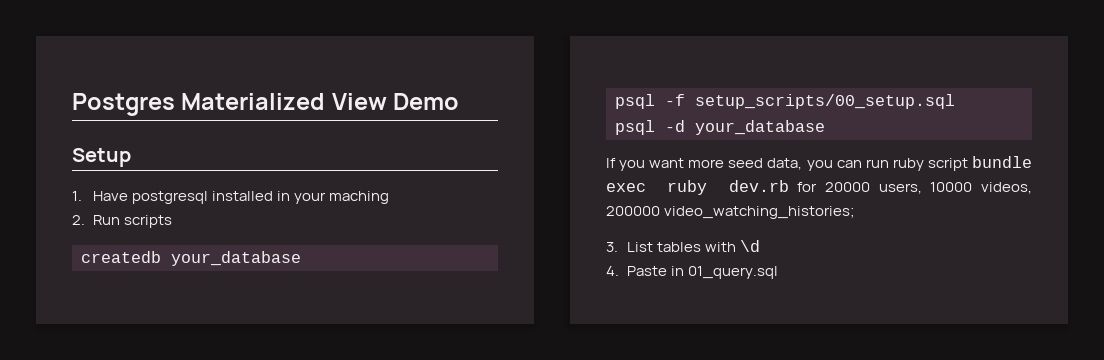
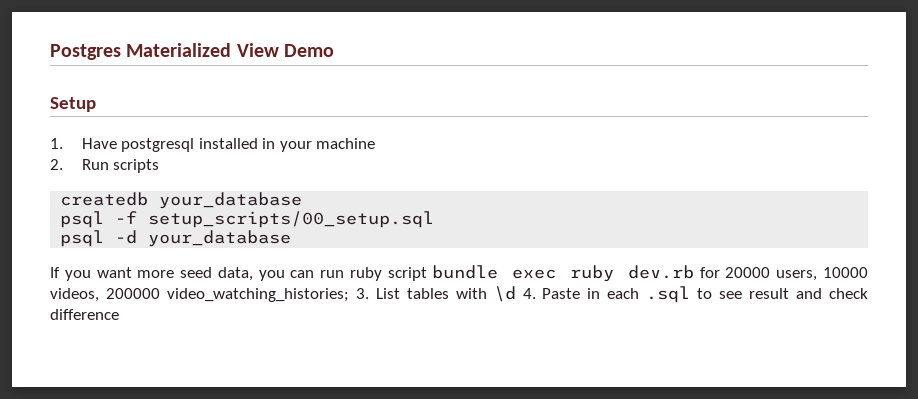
[329,191,390,204] maching -> [316,138,376,149] machine
(856, 212) // -> (349, 295) none
(761, 246) // -> (516, 294) none
[688,266,779,279] 01_query.sql -> [607,286,869,303] [50,309,119,320] each .sql to see result and check difference

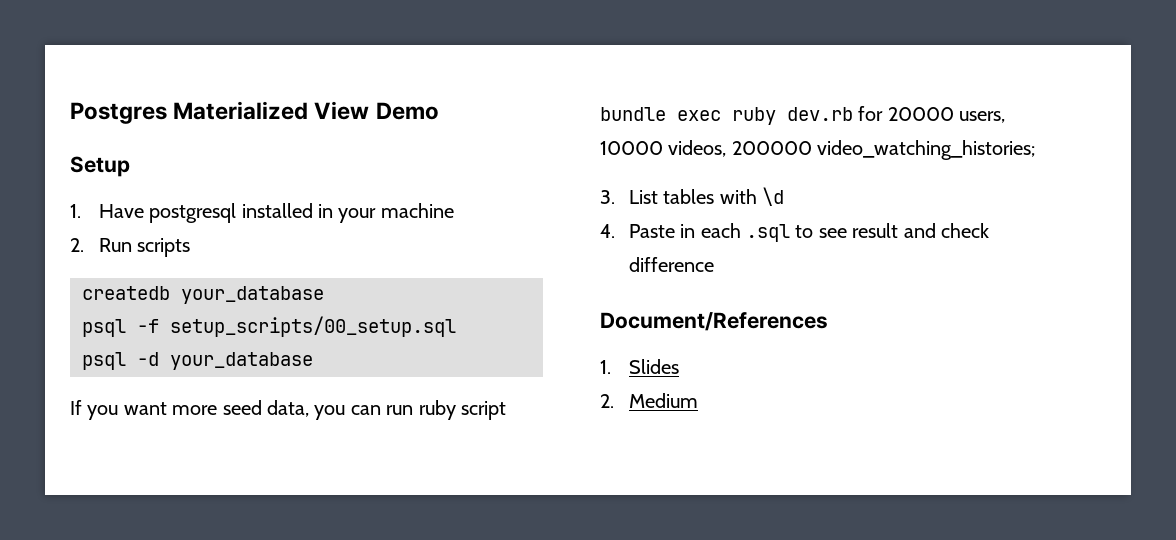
(349, 295) none -> (1036, 150) //
(516, 294) none -> (785, 196) //
(119, 314) none -> [600,312,828,331] [600,359,679,374] [600,393,698,408] // Document/References // 1. Slides // 2. Medium

